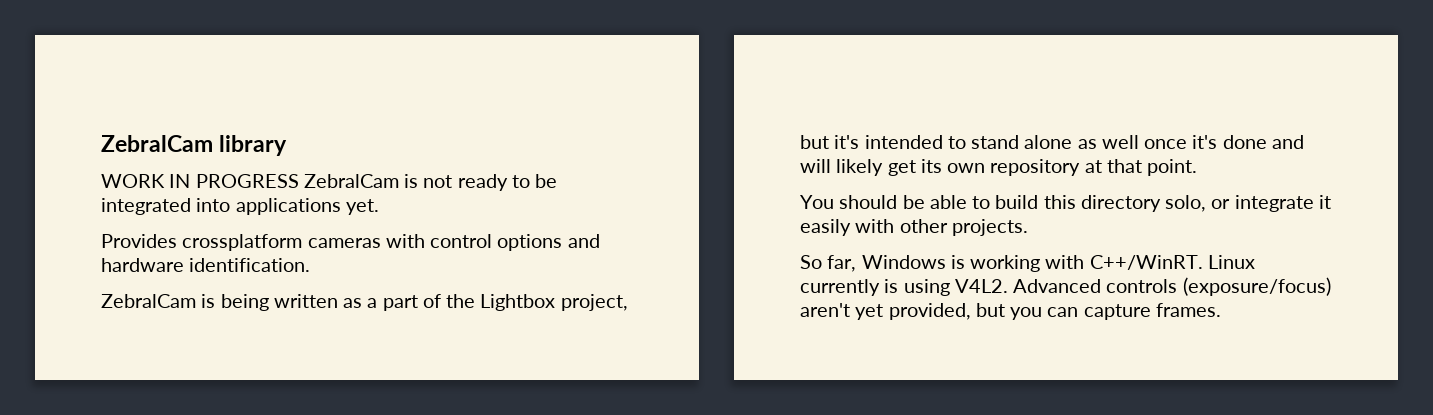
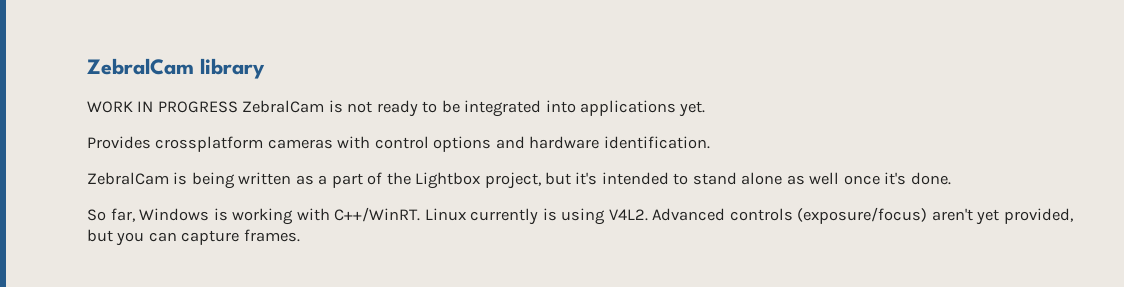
[1222,135,1304,149] [800,159,1198,176] [800,195,1331,212] [800,219,1028,236] done and will likely get its own repository at that point. // You should be able to build this directory solo, or integrate it easily with other projects. -> [910,172,951,185] done.

